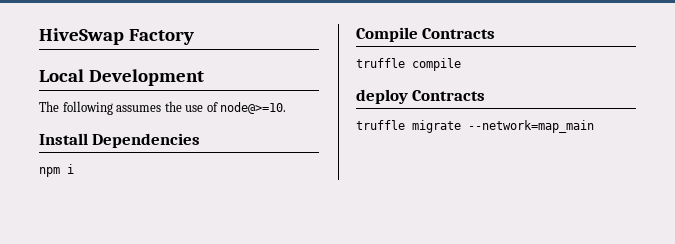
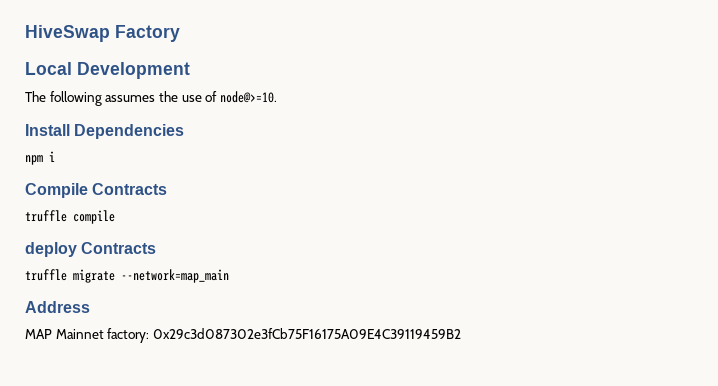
(594, 126) none -> [25,301,90,313] [25,328,461,343] // Address // MAP Mainnet factory: 0x29c3d087302e3fCb75F16175A09E4C39119459B2

